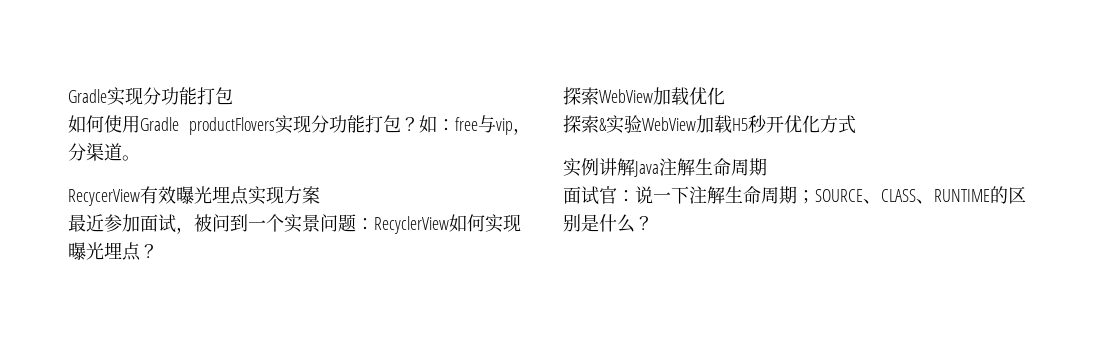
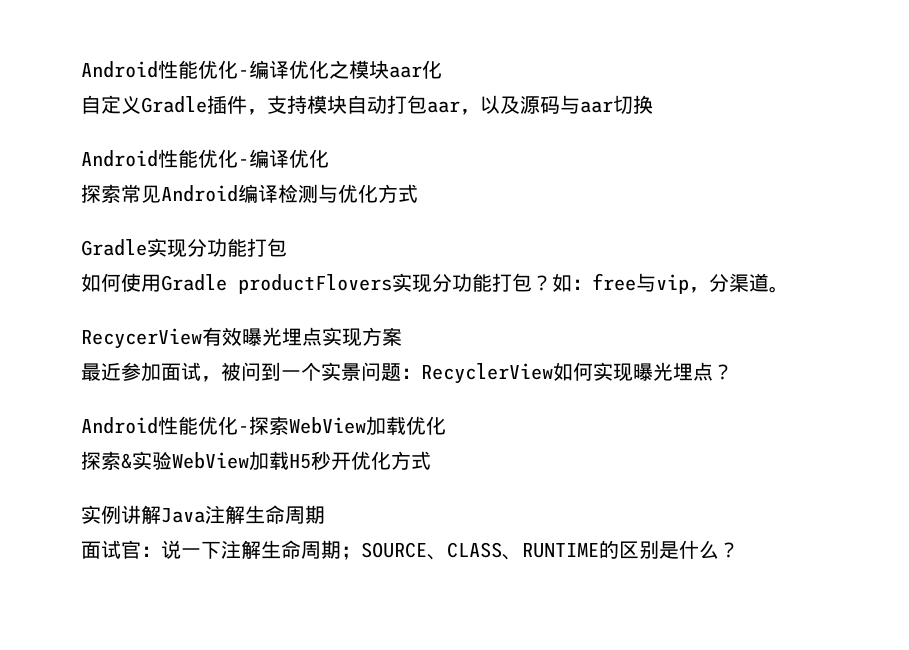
(68, 96) none -> [81,60,442,79] [81,95,653,115] [81,149,329,168] [81,184,418,203] Android性能优化-编译优化之模块aar化 // 自定义Gradle插件，支持模块自动打包aar，以及源码与aar切换 // Android性能优化-编译优化 // 探索常见Android编译检测与优化方式 //
(158, 251) none -> [81,416,249,435] Android性能优化-

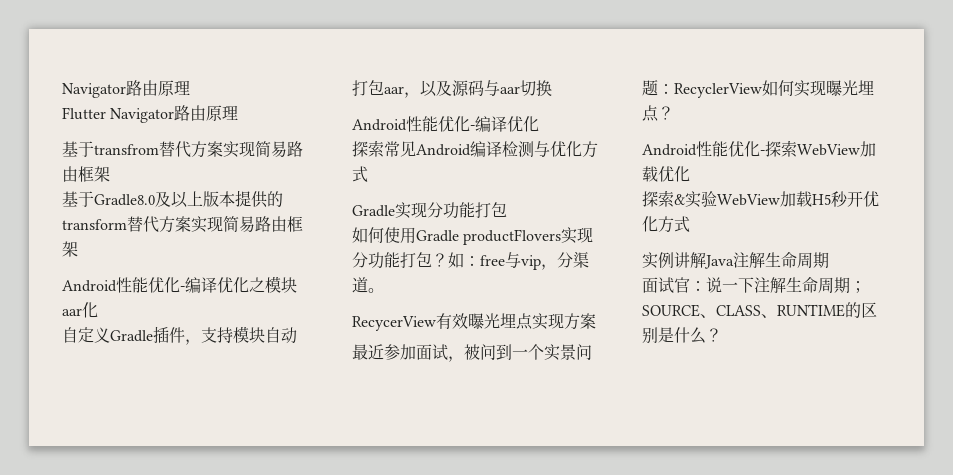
(81, 69) none -> [62,80,190,98] [62,105,239,123] [62,141,303,158] [62,166,110,182] [62,190,283,208] [62,216,303,233] [62,241,78,257] Navigator路由原理 // Flutter Navigator路由原理 // 基于transfrom替代方案实现简易路由框架 // 基于Gradle8.0及以上版本提供的transform替代方案实现简易路由框架 //

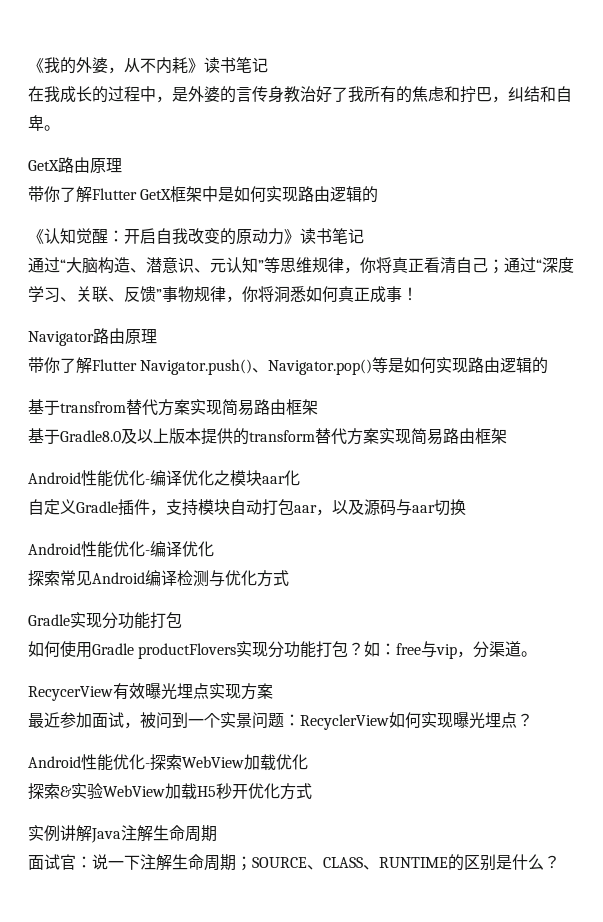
[62,80,190,98] [62,105,239,123] Navigator路由原理 // Flutter Navigator路由原理 -> [28,57,268,74] [28,86,572,103] [28,115,60,131] [28,157,122,173] [28,186,379,203] [28,228,364,245] [28,257,574,274] [28,286,418,303] [28,328,157,346] [28,357,549,375] 《我的外婆，从不内耗》读书笔记 // 在我成长的过程中，是外婆的言传身教治好了我所有的焦虑和拧巴，纠结和自卑。 // GetX路由原理 // 带你了解Flutter GetX框架中是如何实现路由逻辑的 // 《认知觉醒：开启自我改变的原动力》读书笔记 // 通过“大脑构造、潜意识、元认知”等思维规律，你将真正看清自己；通过“深度学习、关联、反馈”事物规律，你将洞悉如何真正成事！ // Navigator路由原理 // 带你了解Flutter Navigator.push()、Navigator.pop()等是如何实现路由逻辑的

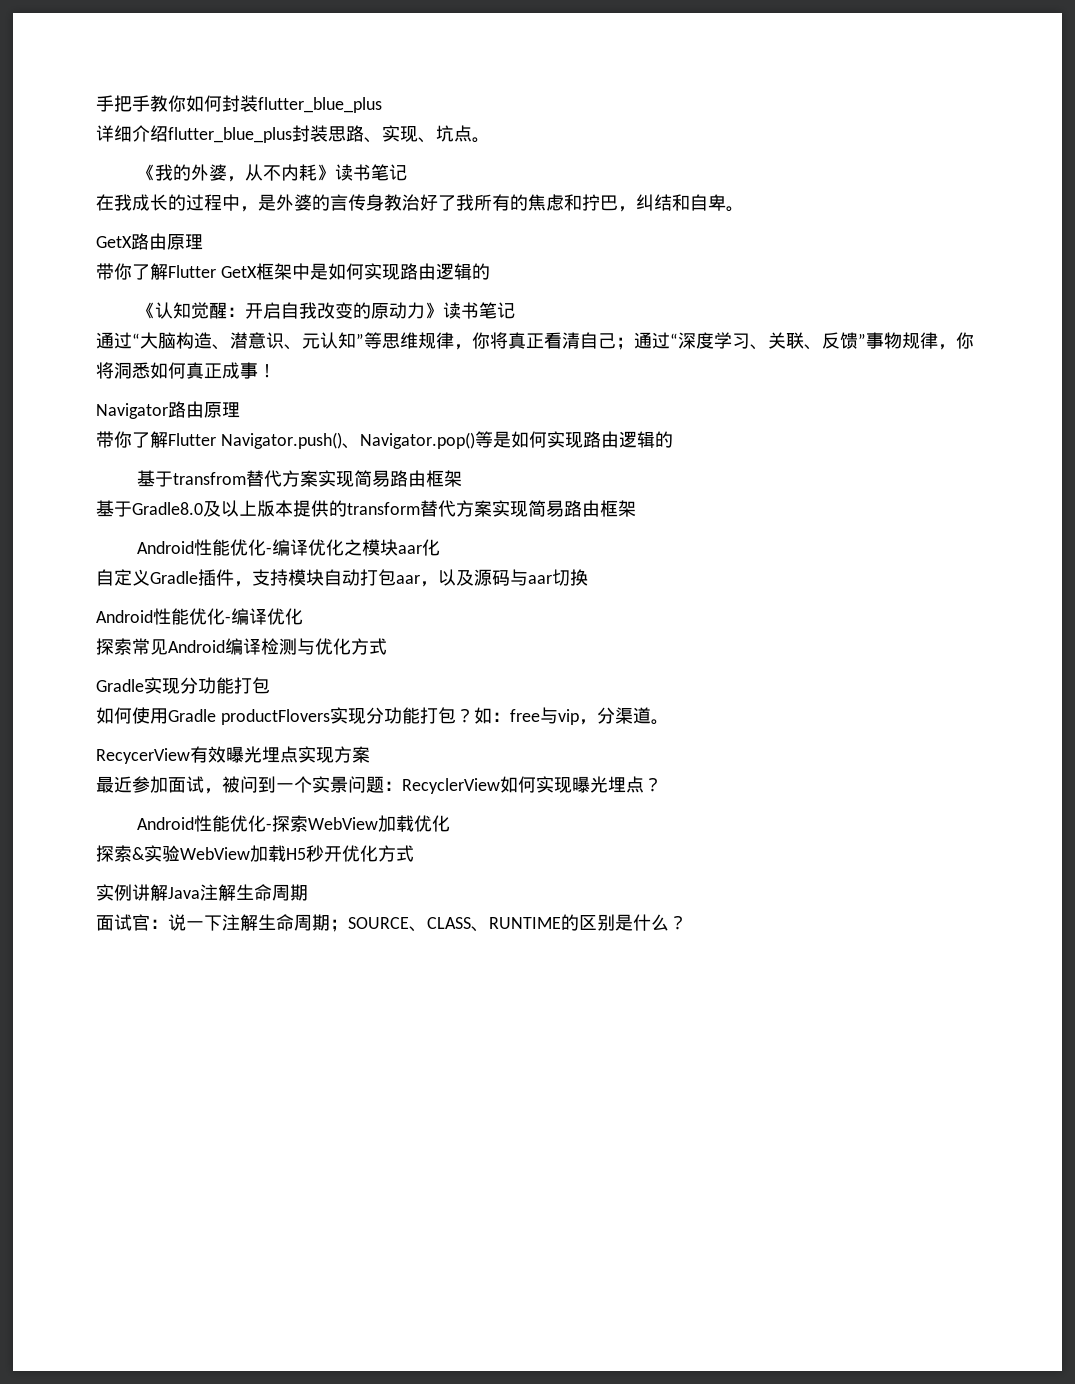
(28, 65) none -> [96,95,382,113] [96,125,490,143] 手把手教你如何封装flutter_blue_plus // 详细介绍flutter_blue_plus封装思路、实现、坑点。 //

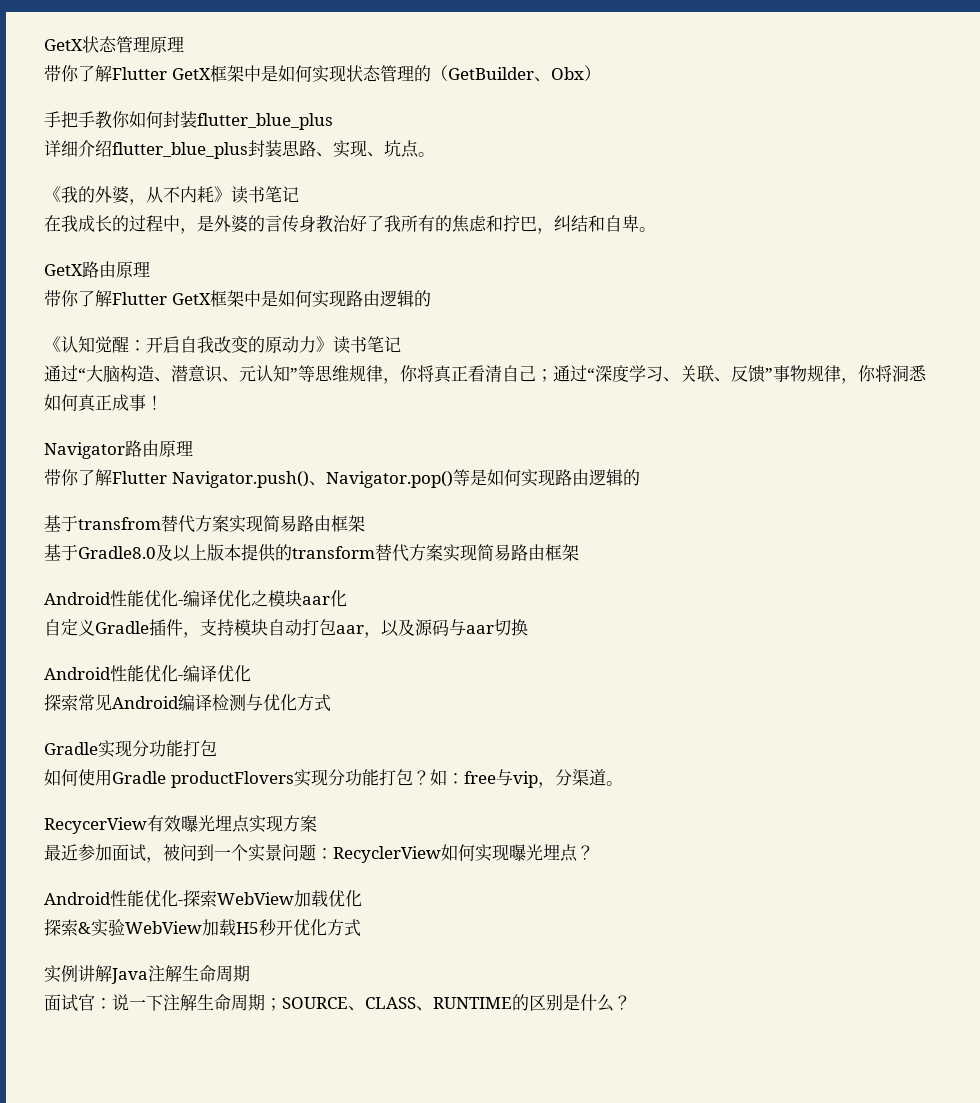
(96, 103) none -> [44,36,184,53] [44,65,601,83] GetX状态管理原理 // 带你了解Flutter GetX框架中是如何实现状态管理的（GetBuilder、Obx） //

